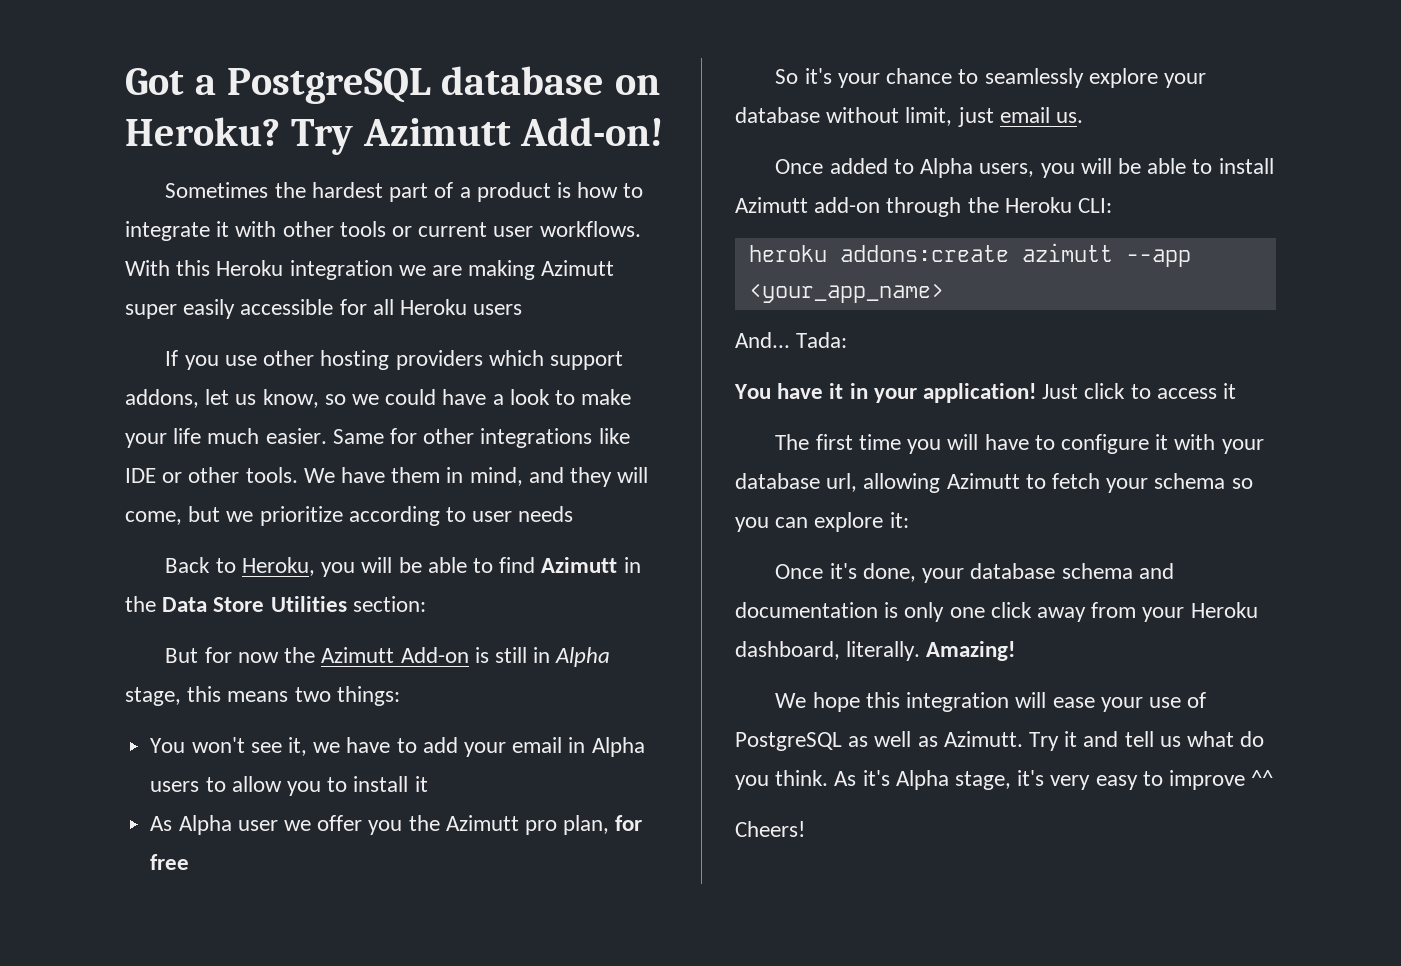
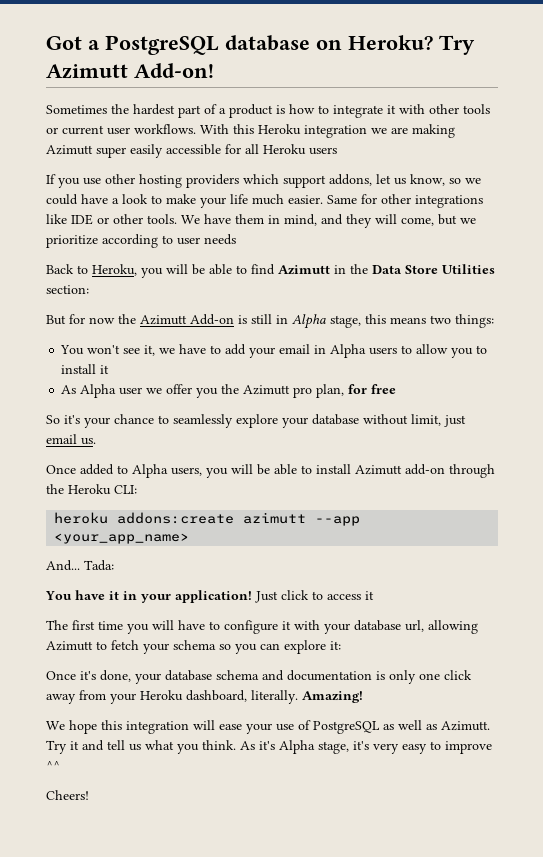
[1240,731,1265,747] do -> (174, 745) none

